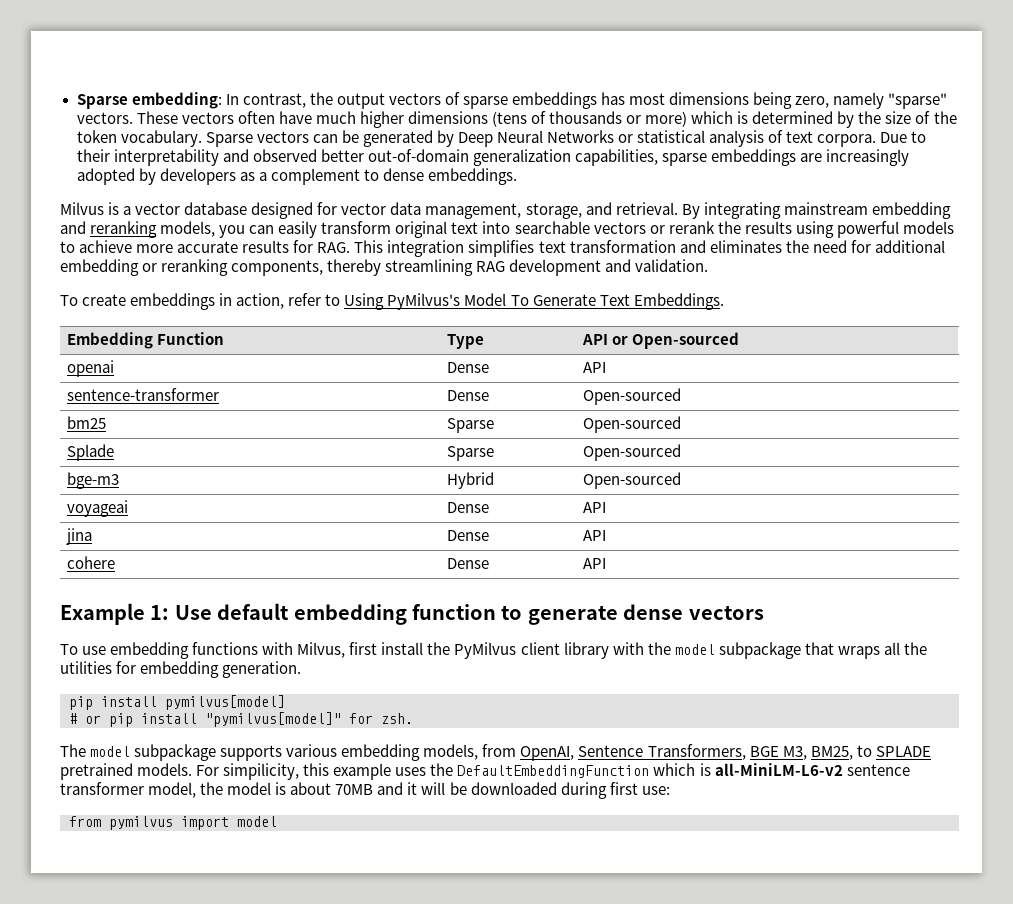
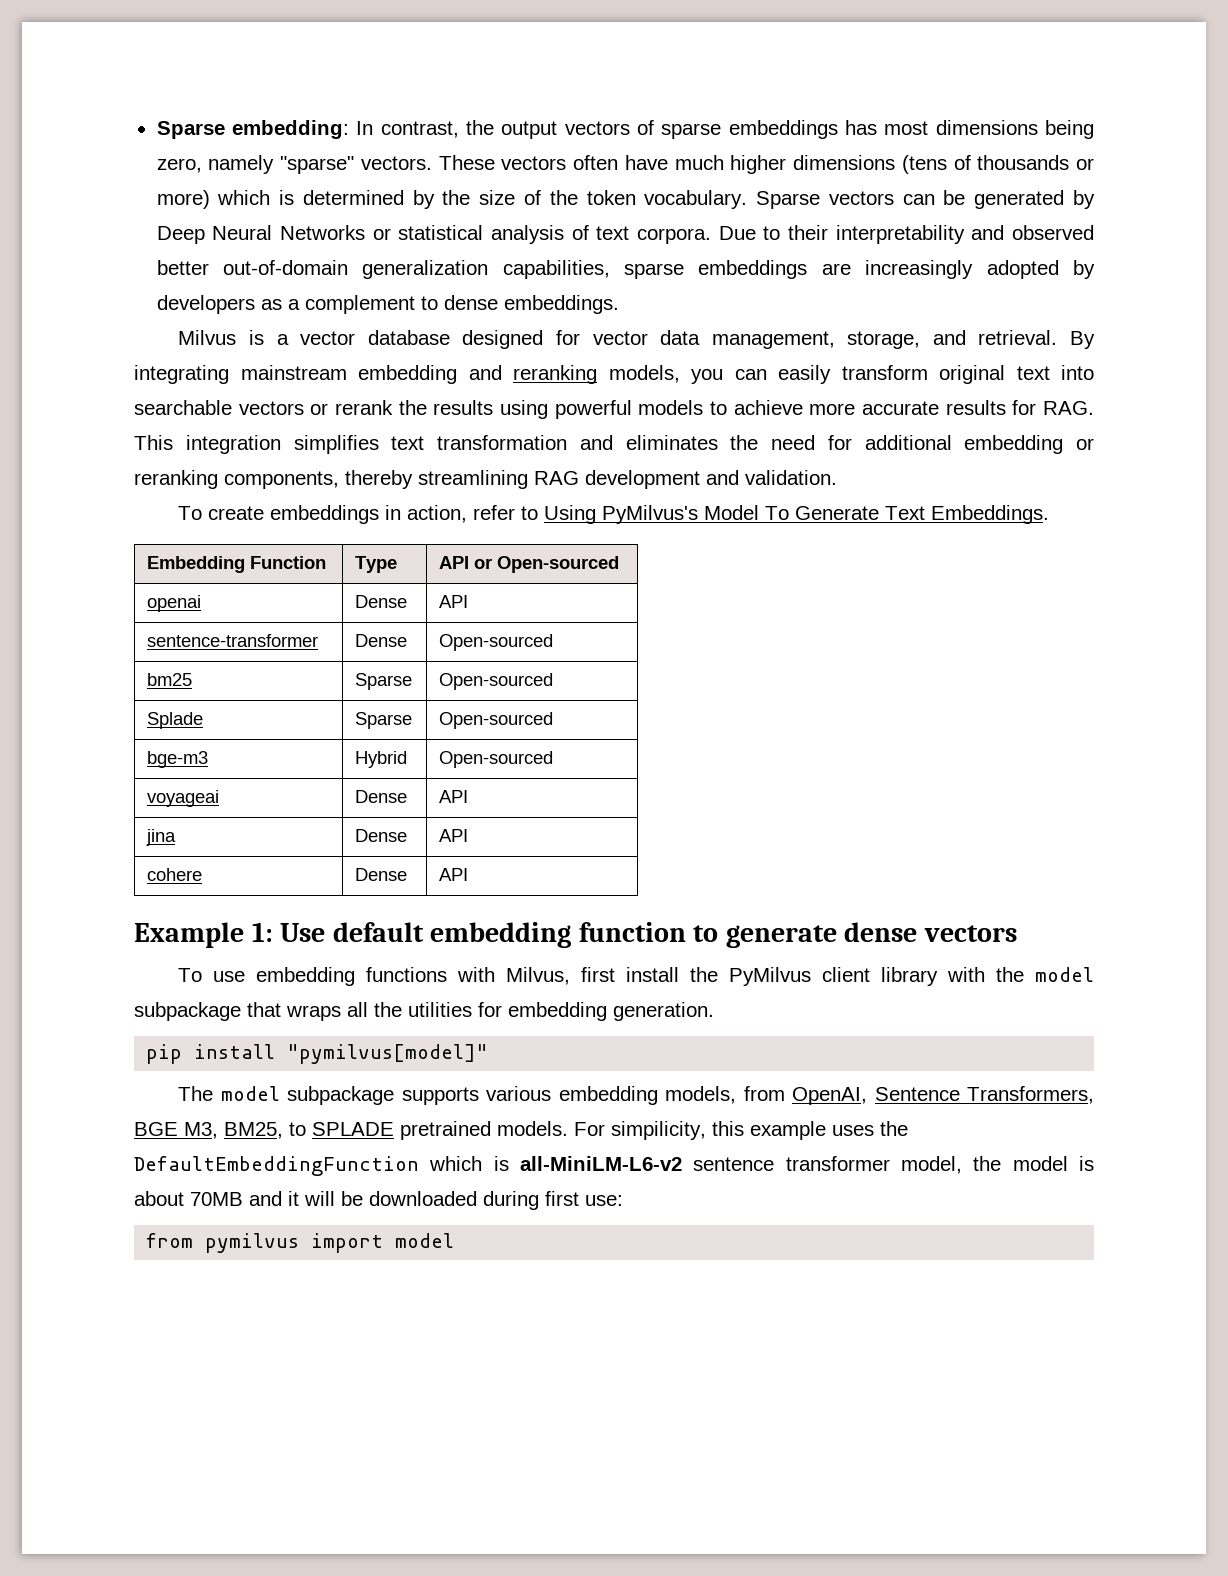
[165,695,285,710] [69,713,197,727] pymilvus[model] // # or pip install -> (276, 1051) none
[349,713,413,724] for zsh. -> (489, 1054) none

